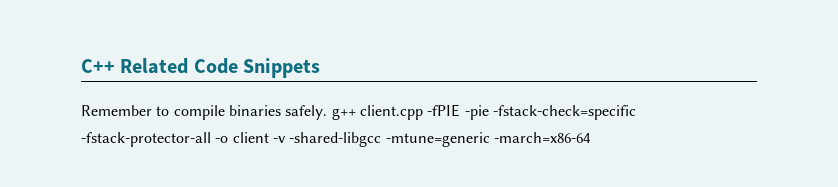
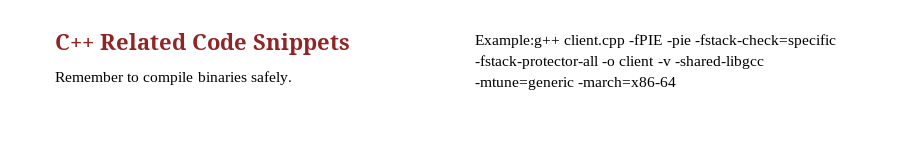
[331,108,356,120] g++ -> [475,35,560,48] // Example:g++

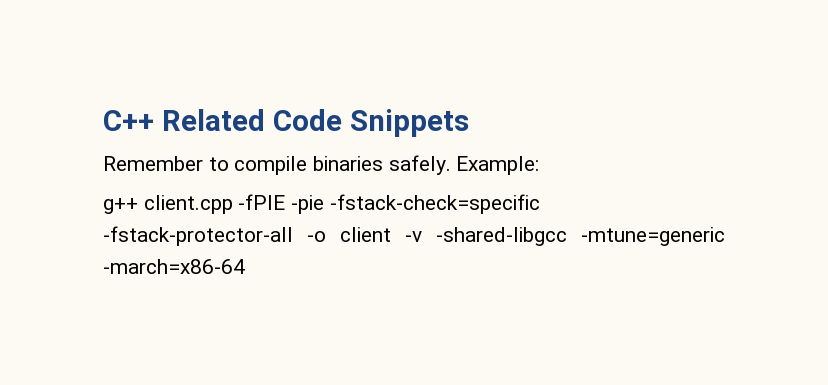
[475,35,560,48] // Example:g++ -> [456,156,540,175] [103,198,138,214] Example: // g++

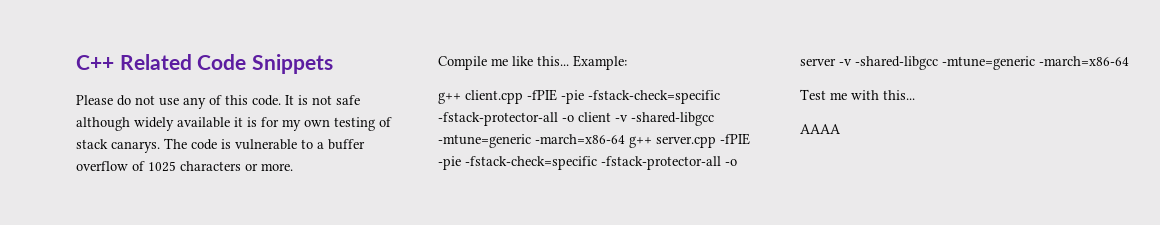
[103,155,451,175] Remember to compile binaries safely. -> [76,95,360,109] [76,117,392,131] [76,138,365,153] [76,161,293,172] [438,56,569,70] Please do not use any of this code. It is not safe although widely available it is for my own testing of stack canarys. The code is vulnerable to a buffer overflow of 1025 characters or more. // Compile me like this...
(245, 266) none -> [629,133,750,148] [438,156,737,170] [800,56,1129,70] [800,89,915,100] [800,124,841,134] g++ server.cpp -fPIE -pie -fstack-check=specific -fstack-protector-all -o server -v -shared-libgcc -mtune=generic -march=x86-64 // Test me with this... // AAAA

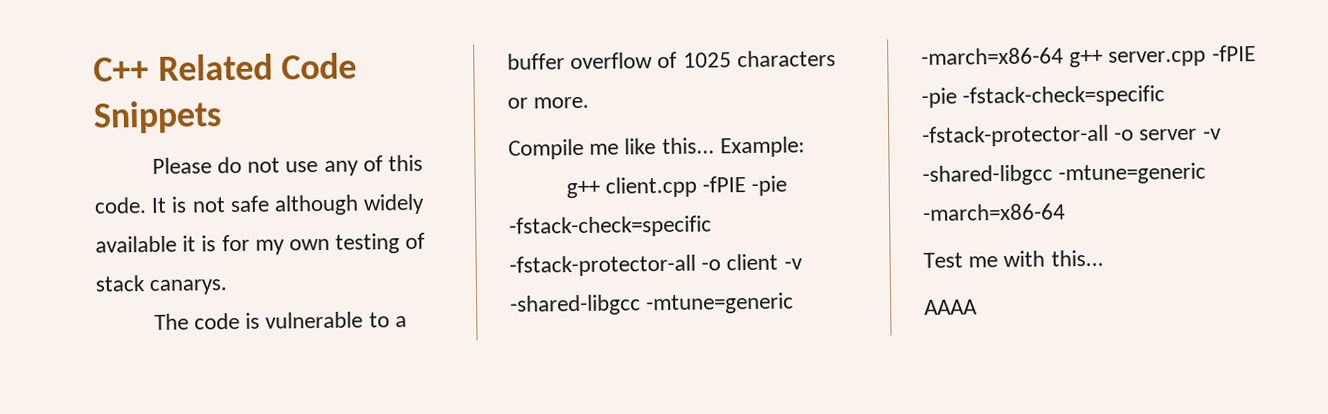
(160, 147) none -> (228, 287) //

